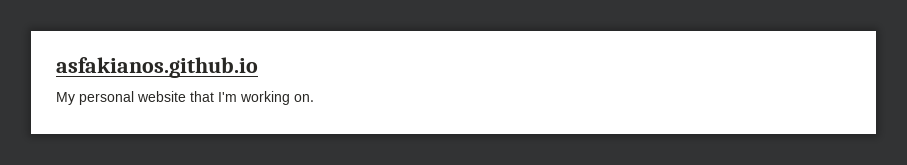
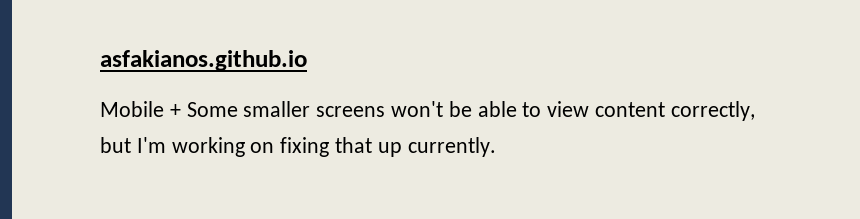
[56,91,314,105] My personal website that I'm working on. -> [100,101,755,121] [100,137,496,157] Mobile + Some smaller screens won't be able to view content correctly, but I'm working on fixing that up currently.

